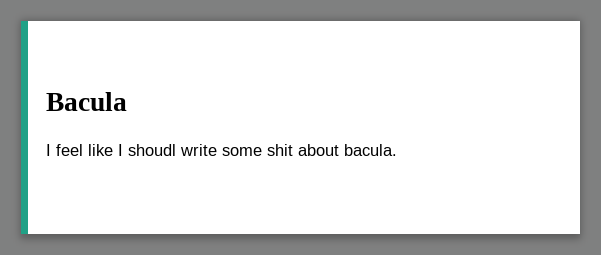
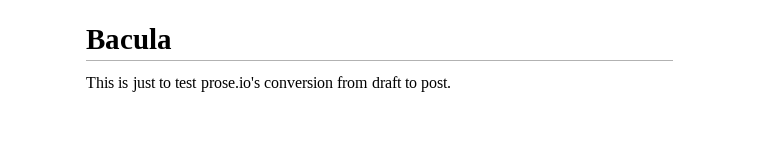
[46,144,397,156] I feel like I shoudl write some shit about bacula. -> [86,76,452,92] This is just to test prose.io's conversion from draft to post.

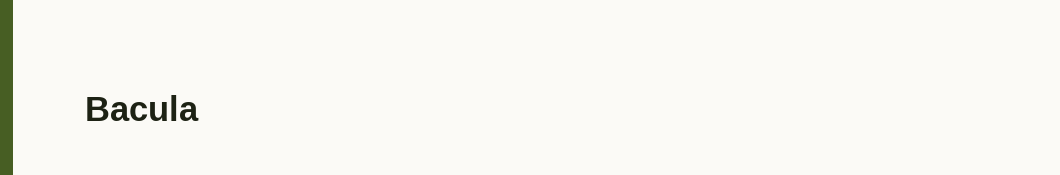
[86,76,452,92] // This is just to test prose.io's conversion from draft to post. -> (199, 108) none

